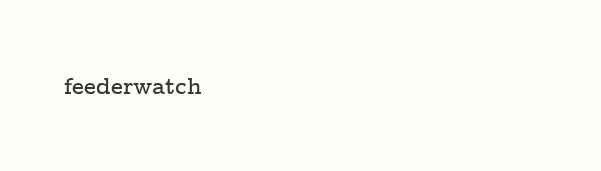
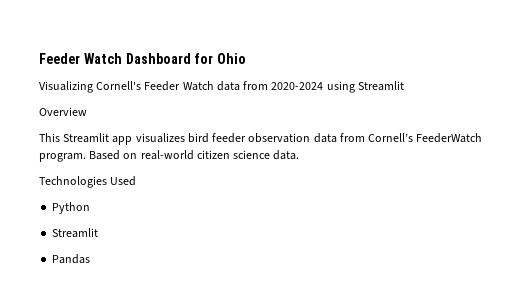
[64,78,202,94] feederwatch -> [39,53,247,64] [39,81,404,93] [39,107,87,116] [39,133,483,145] [39,150,300,162] [39,176,137,188] [52,202,91,214] [52,228,99,238] [52,254,91,264] Feeder Watch Dashboard for Ohio // Visualizing Cornell's Feeder Watch data from 2020-2024 using Streamlit // Overview // This Streamlit app visualizes bird feeder observation data from Cornell’s FeederWatch program. Based on real-world citizen science data. // Technologies Used // Python // Streamlit // Pandas

